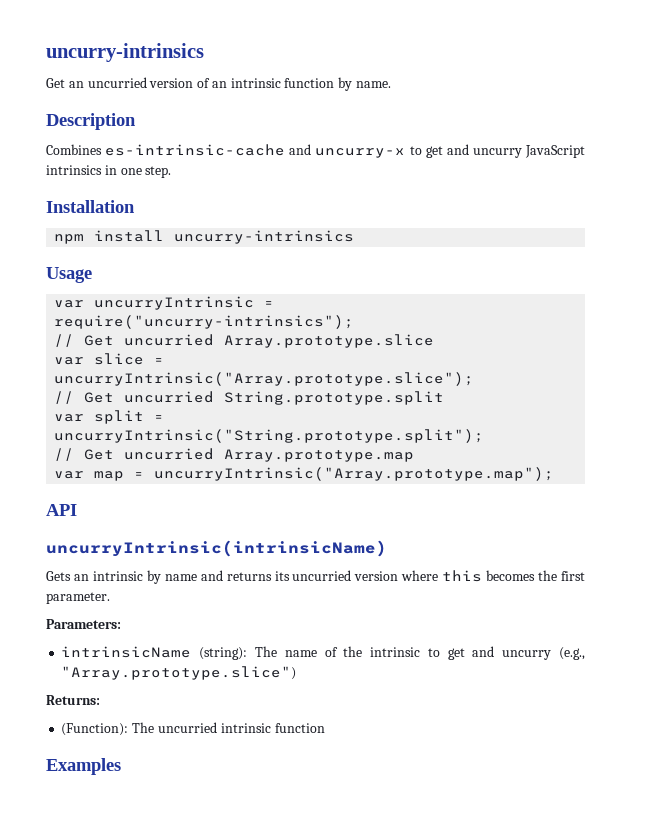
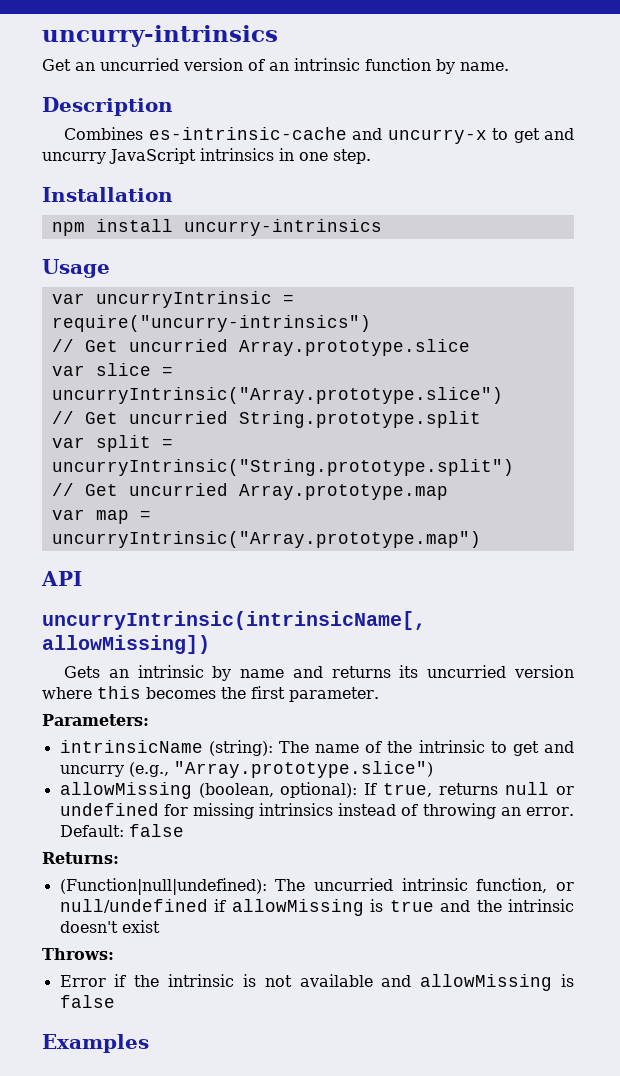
[54,315,355,329] require("uncurry-intrinsics"); -> [51,315,371,332] require("uncurry-intrinsics")
[54,372,475,386] uncurryIntrinsic("Array.prototype.slice"); -> [51,387,503,404] uncurryIntrinsic("Array.prototype.slice")
[54,429,485,443] uncurryIntrinsic("String.prototype.split"); -> [51,459,514,476] uncurryIntrinsic("String.prototype.split")
[154,467,555,481] uncurryIntrinsic("Array.prototype.map"); -> [51,531,481,548] uncurryIntrinsic("Array.prototype.map")
[46,540,387,557] uncurryIntrinsic(intrinsicName) -> [42,611,426,630] [42,635,210,654] uncurryIntrinsic(intrinsicName[, allowMissing])
(297, 673) none -> [59,782,574,799] [59,803,575,819] [59,824,184,837] // allowMissing (boolean, optional): If true, returns null or undefined for missing intrinsics instead of throwing an error. Default: false
[61,723,129,736] (Function): -> [59,878,267,895] (Function|null|undefined):
[274,723,325,733] function -> [476,878,574,893] [59,899,574,916] [59,920,160,933] [42,948,114,960] [59,974,574,991] [59,995,115,1008] function, or null/undefined if allowMissing is true and the intrinsic doesn't exist // Throws: // Error if the intrinsic is not available and allowMissing is false

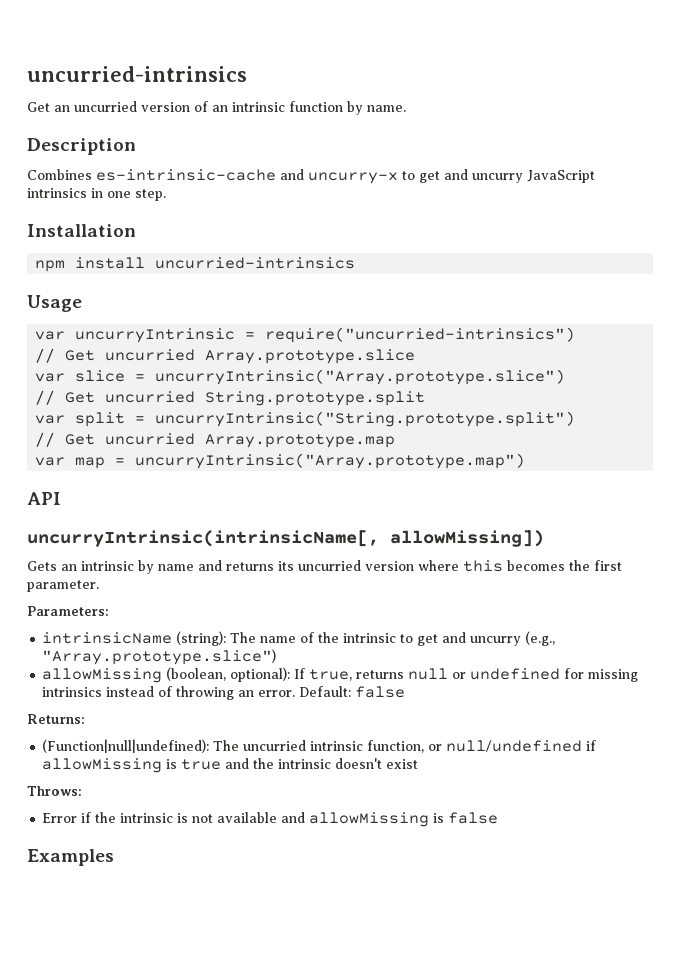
[42,25,278,47] uncurry-intrinsics -> [27,66,247,82] uncurried-intrinsics
[183,219,382,236] uncurry-intrinsics -> [155,257,356,269] uncurried-intrinsics
[51,315,371,332] require("uncurry-intrinsics") -> [265,327,576,343] require("uncurried-intrinsics")

